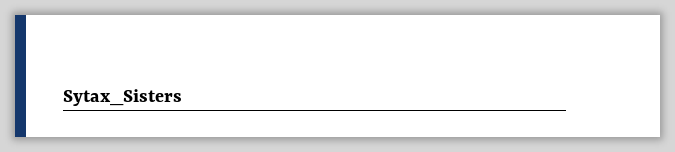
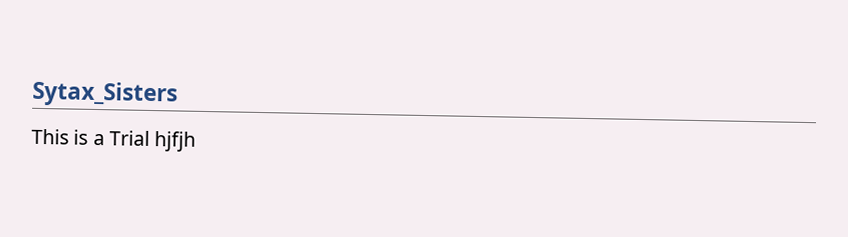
(182, 97) none -> [31,128,197,152] // This is a Trial hjfjh

